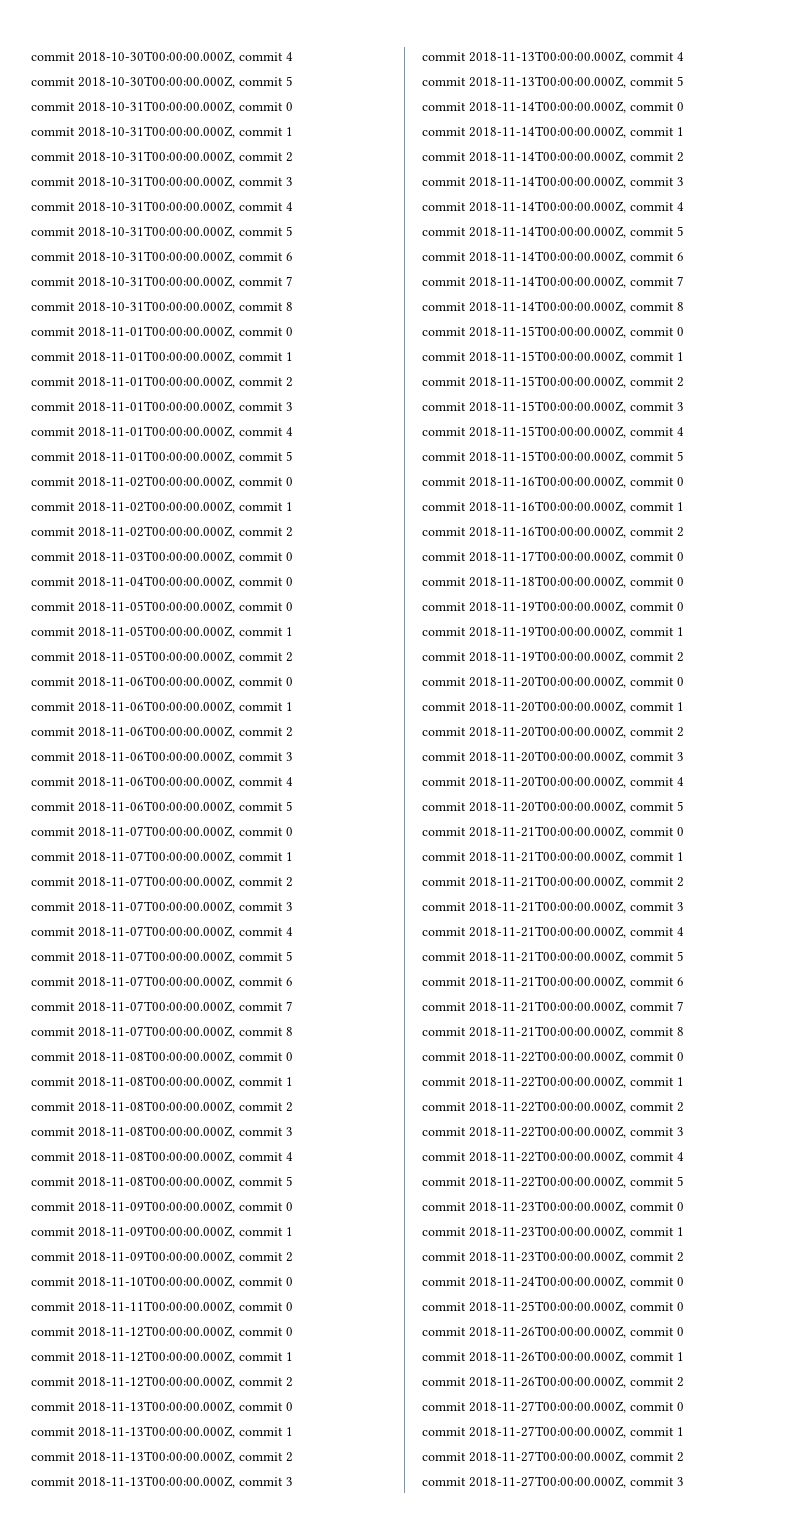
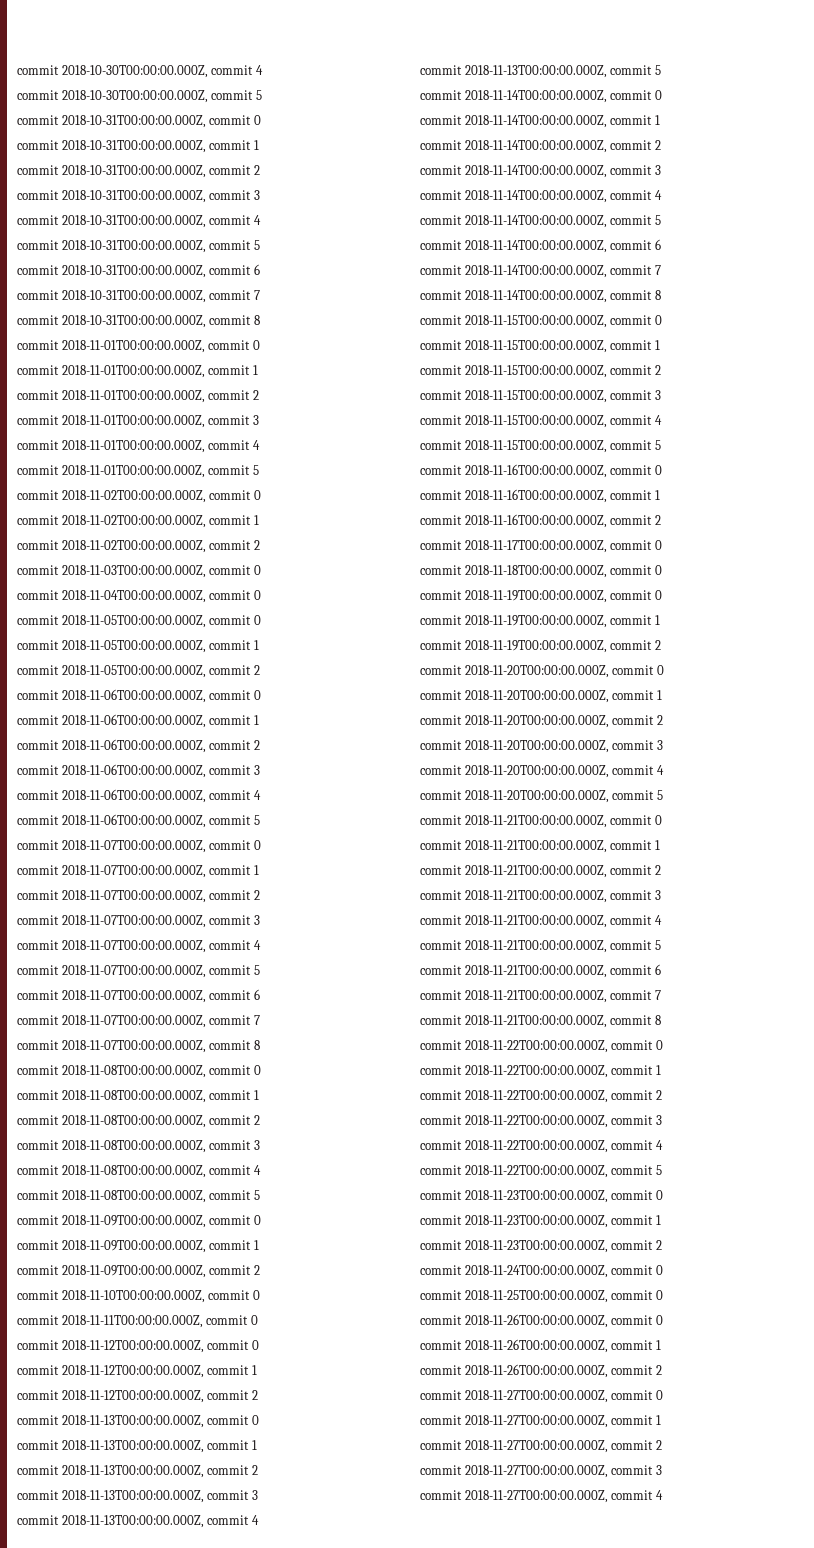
(684, 1481) none -> [420,1490,663,1503] // commit 2018-11-27T00:00:00.000Z, commit 4

